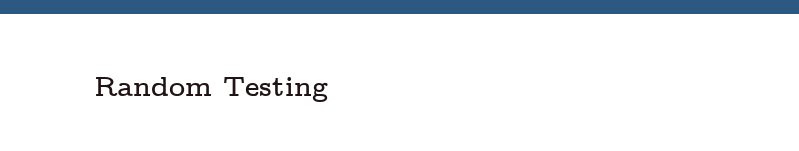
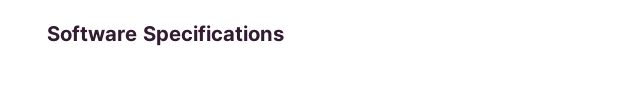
[94,77,328,102] Random Testing -> [47,25,284,46] Software Specifications

